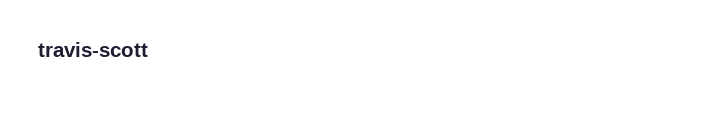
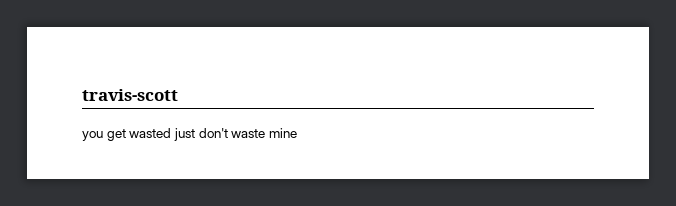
(148, 49) none -> [82,128,297,141] // you get wasted just don't waste mine

